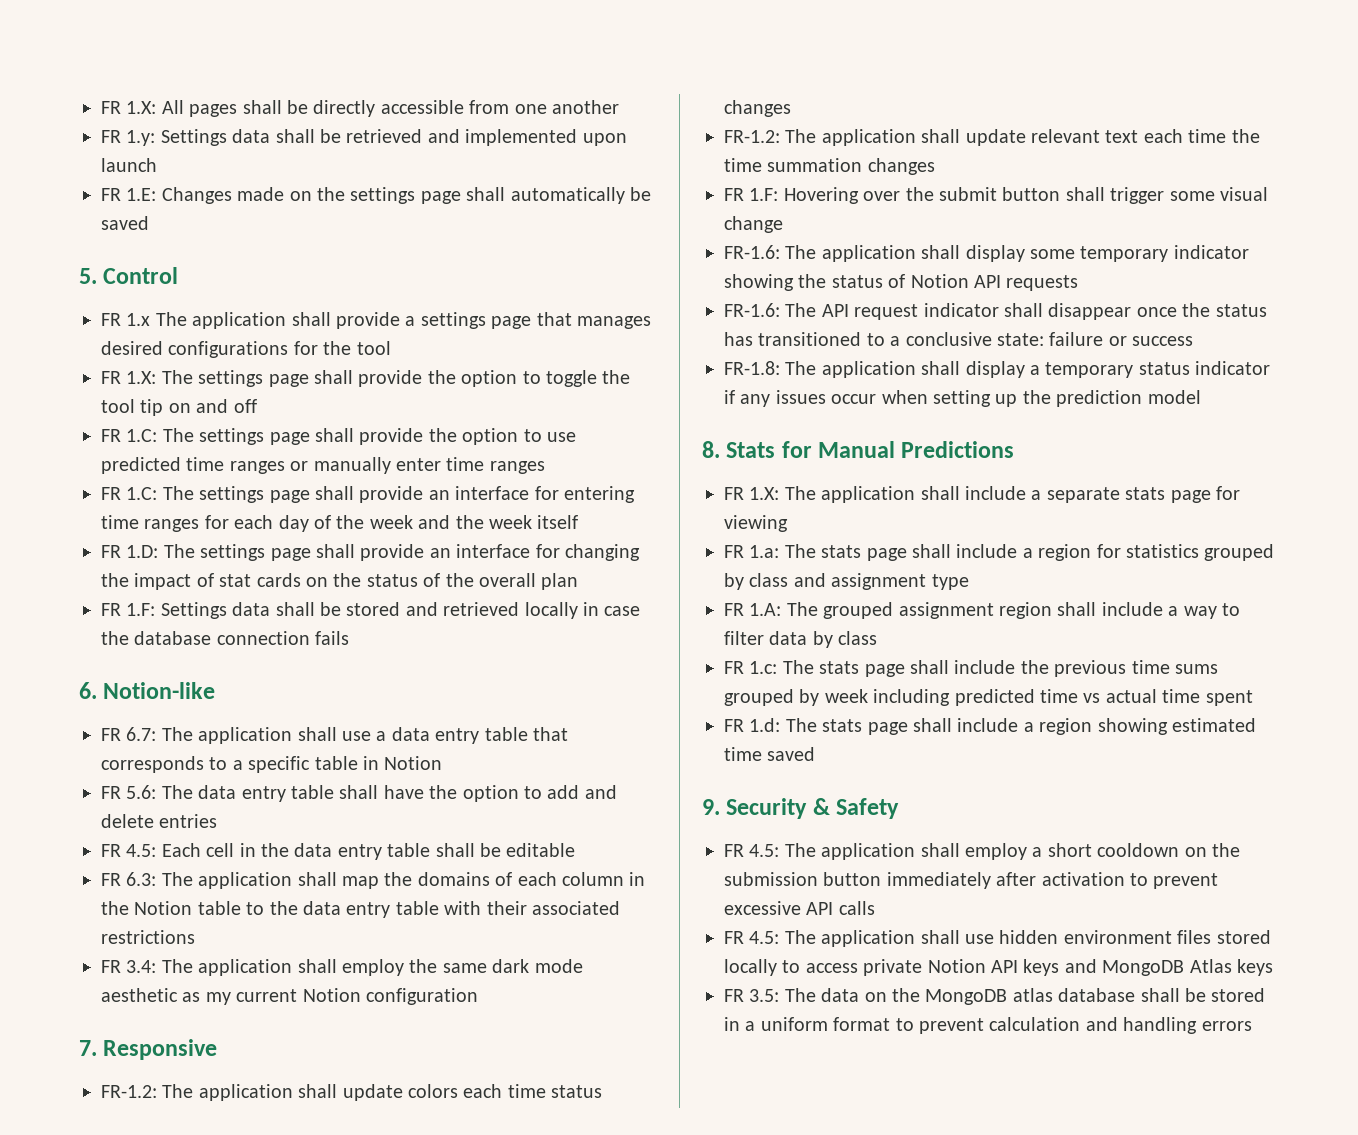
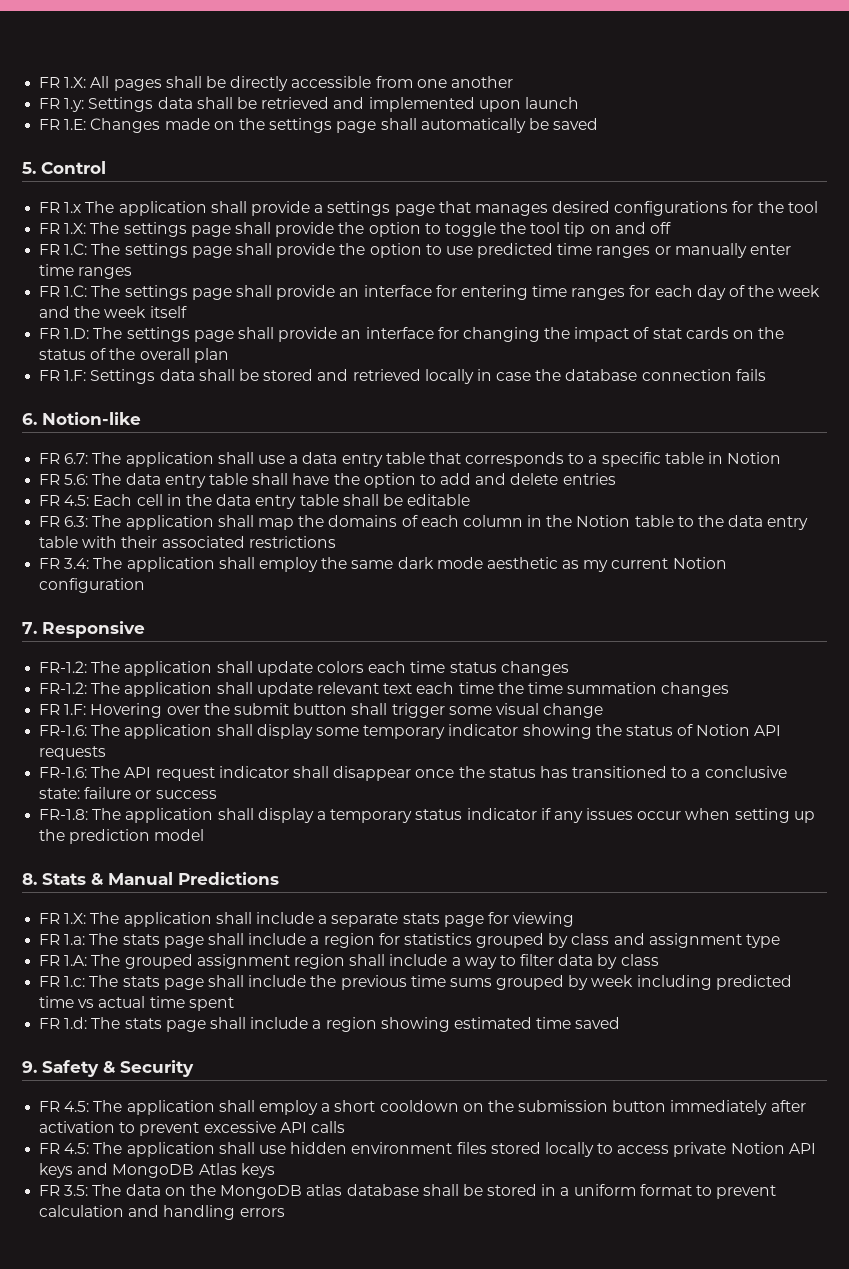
[781,441,812,458] for -> [91,873,103,885] &
(720, 807) none -> [42,1060,115,1077] Safety &
[812,798,900,819] & Safety -> (194, 1068) none

